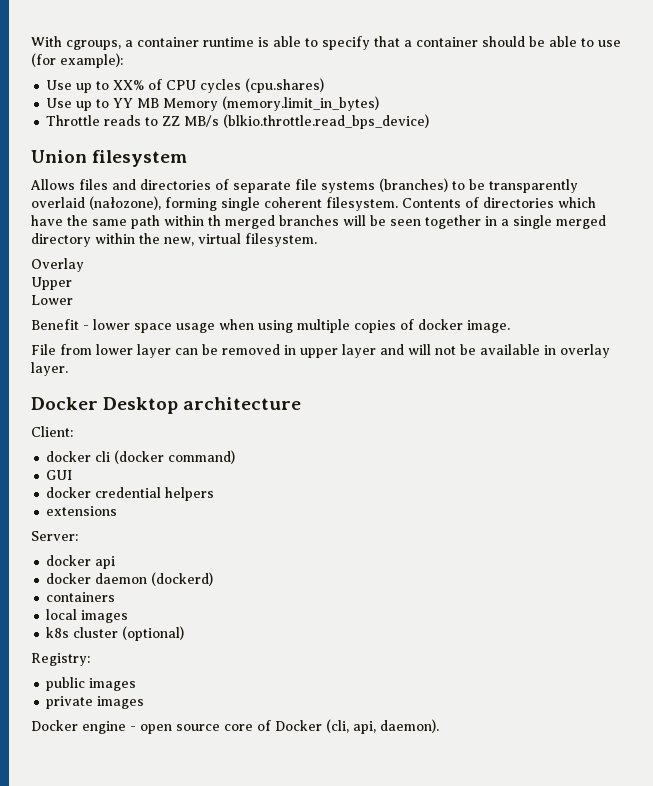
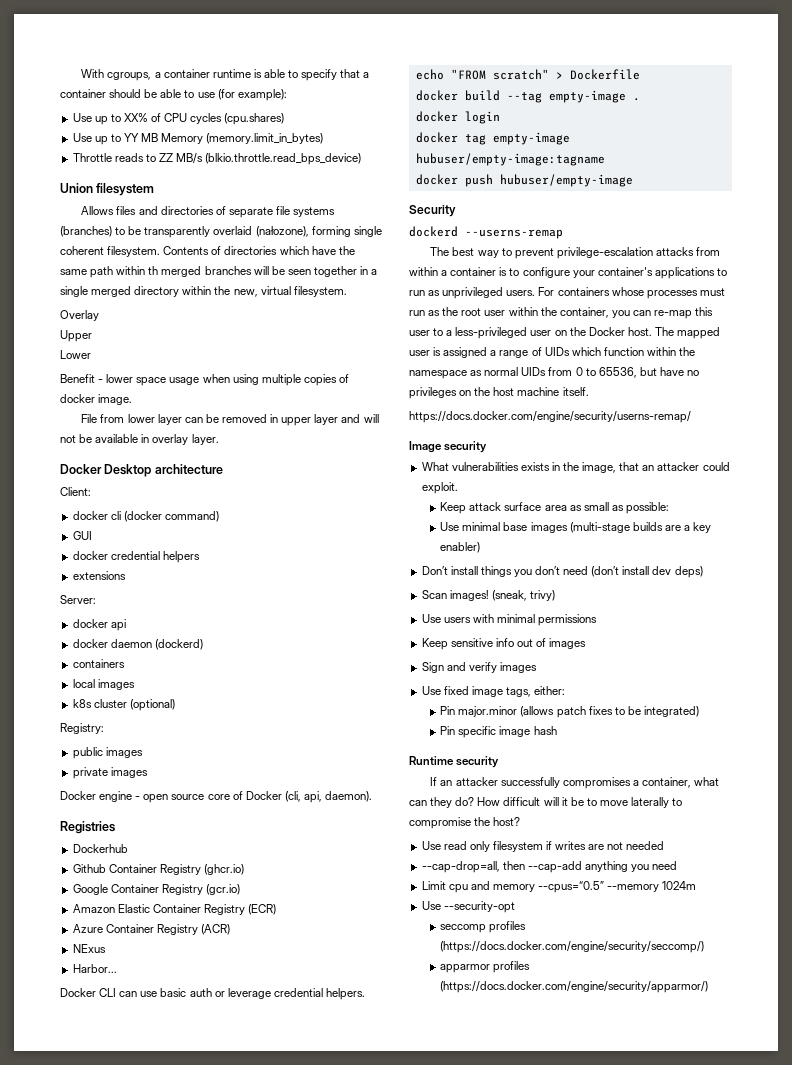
(439, 726) none -> [60,821,115,834] [72,844,128,853] [72,864,244,875] [72,884,240,895] [72,904,277,915] [72,924,230,935] [72,944,106,953] [72,964,117,973] [60,988,365,1000] [415,69,640,80] [415,90,640,103] [415,111,500,124] [415,132,570,145] [415,153,605,166] [415,174,633,187] [409,205,456,217] [409,226,563,239] [430,247,721,259] [409,267,727,279] [409,287,725,299] [409,307,714,319] [409,327,721,339] [409,347,696,358] [409,367,700,379] [409,387,589,399] [409,411,691,423] [409,441,488,453] [421,462,730,473] [421,482,458,494] [440,502,669,514] [440,522,712,533] [440,542,481,553] [421,566,703,578] [421,590,555,601] [421,614,598,626] [421,638,587,650] [421,662,537,673] [421,686,566,697] [440,706,699,718] [440,726,557,738] [409,756,500,768] [430,777,720,789] [409,797,683,808] [409,817,521,829] [421,841,665,852] [421,861,678,873] [421,881,697,893] [421,901,515,913] [440,921,527,933] [440,941,705,953] [440,961,531,973] [440,981,709,993] // Registries // Dockerhub // Github Container Registry (ghcr.io) // Google Container Registry (gcr.io) // Amazon Elastic Container Registry (ECR) // Azure Container Registry (ACR) // NExus // Harbor... // Docker CLI can use basic auth or leverage credential helpers. // echo "FROM scratch" > Dockerfile // docker build --tag empty-image . // docker login // docker tag empty-image hubuser/empty-image:tagname // docker push hubuser/empty-image // Security // dockerd --userns-remap // The best way to prevent privilege-escalation attacks from within a container is to configure your container's applications to run as unprivileged users. For containers whose processes must run as the root user within the container, you can re-map this user to a less-privileged user on the Docker host. The mapped user is assigned a range of UIDs which function within the namespace as normal UIDs from 0 to 65536, but have no privileges on the host machine itself. // https://docs.docker.com/engine/security/userns-remap/ // Image security // What vulnerabilities exists in the image, that an attacker could exploit. // Keep attack surface area as small as possible: // Use minimal base images (multi-stage builds are a key enabler) // Don’t install things you don’t need (don’t install dev deps) // Scan images! (sneak, trivy) // Use users with minimal permissions // Keep sensitive info out of images // Sign and verify images // Use fixed image tags, either: // Pin major.minor (allows patch fixes to be integrated) // Pin specific image hash // Runtime security // If an attacker successfully compromises a container, what can they do? How difficult will it be to move laterally to compromise the host? // Use read only filesystem if writes are not needed // --cap-drop=all, then --cap-add anything you need // Limit cpu and memory --cpus=“0.5” --memory 1024m // Use --security-opt // seccomp profiles (https://docs.docker.com/engine/security/seccomp/) // apparmor profiles (https://docs.docker.com/engine/security/apparmor/)

